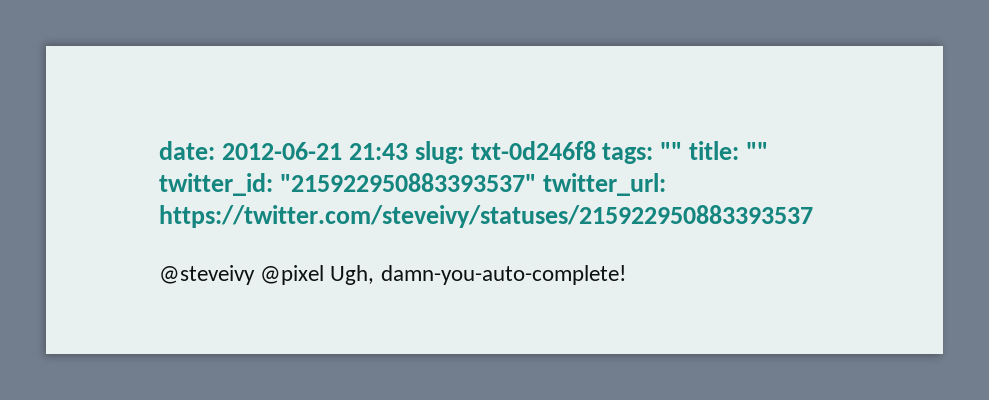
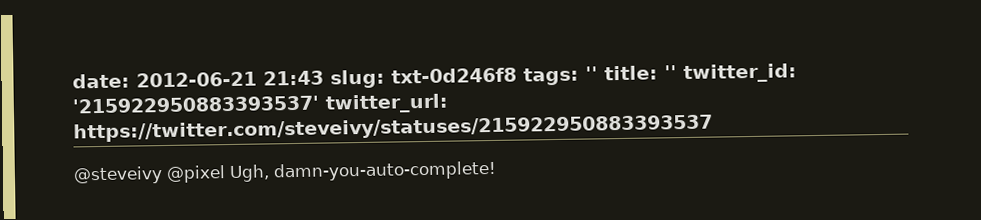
[660,141,769,160] [159,173,536,196] "" title: "" twitter_id: "215922950883393537" -> [585,63,797,84] [72,95,319,114] '' title: '' twitter_id: '215922950883393537'

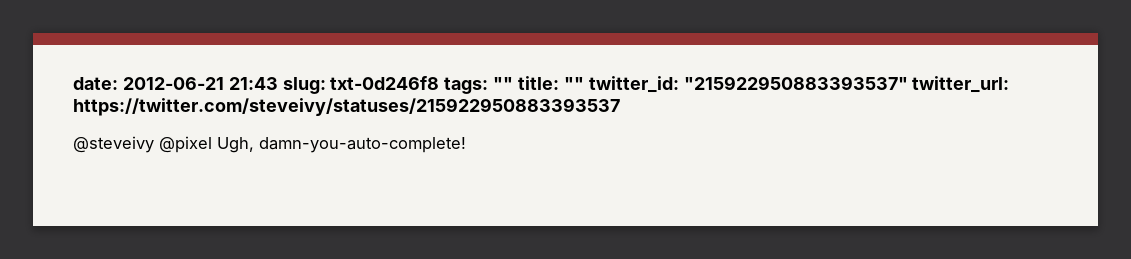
[585,63,797,84] [72,95,319,114] '' title: '' twitter_id: '215922950883393537' -> [493,76,908,93] "" title: "" twitter_id: "215922950883393537"

